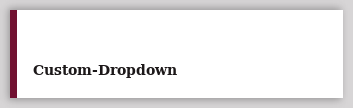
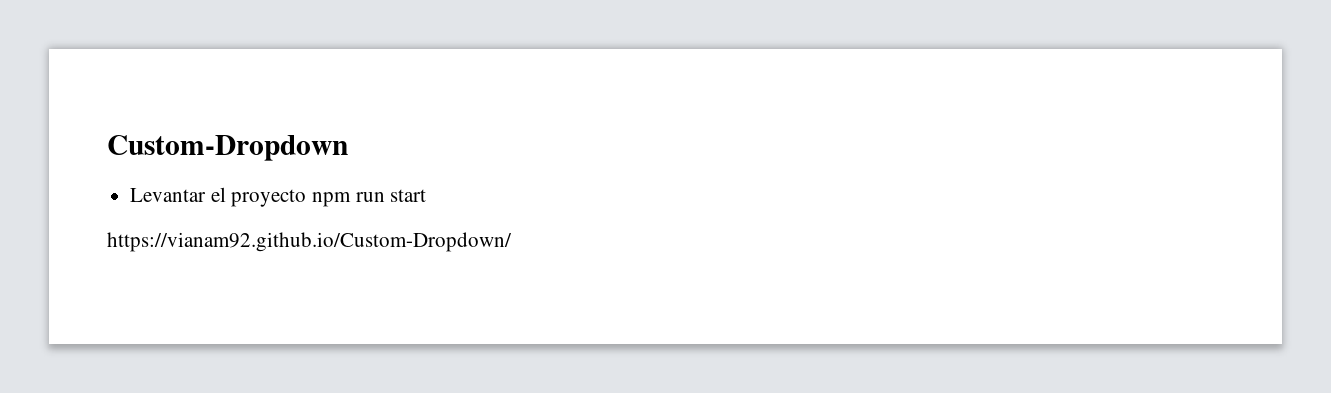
(177, 71) none -> [130,187,427,207] [107,232,512,252] // Levantar el proyecto npm run start // https://vianam92.github.io/Custom-Dropdown/

